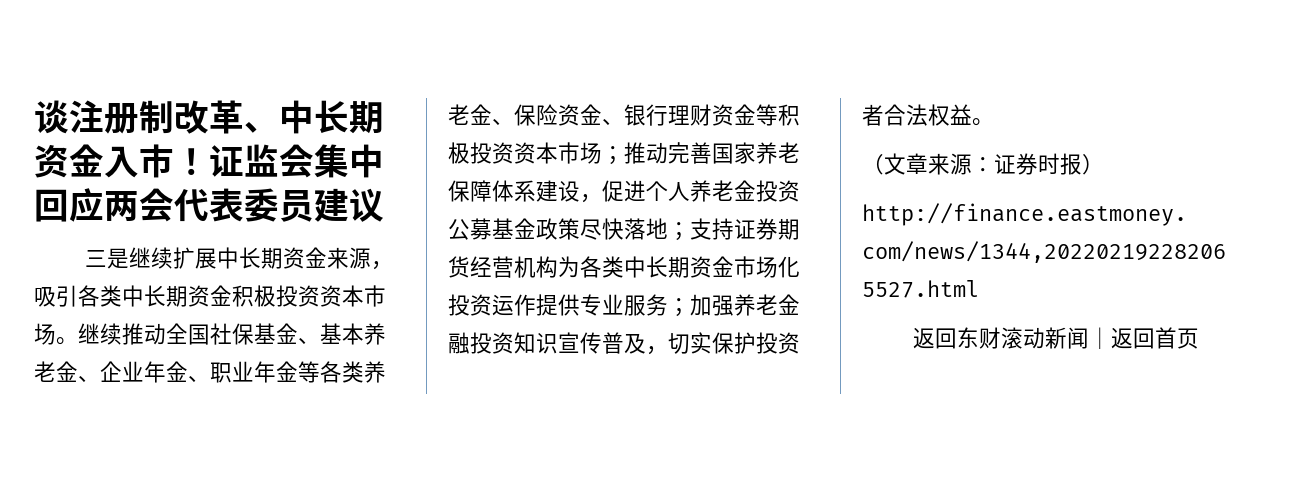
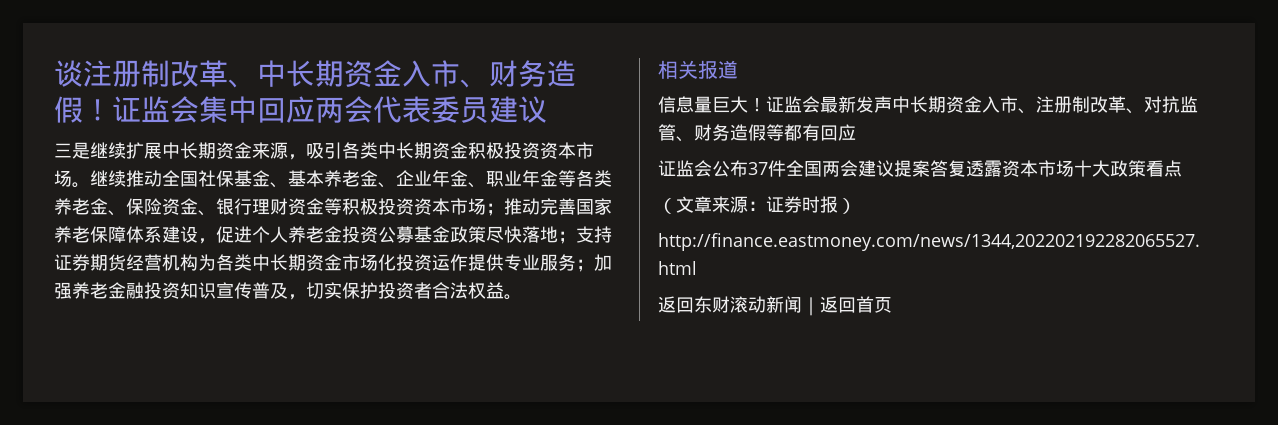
(174, 161) none -> [460,60,576,88] [54,96,83,123] 、财务造假
(994, 122) none -> [658,60,738,79] [658,96,1198,114] [658,124,856,142] [658,160,1182,177] // 相关报道 // 信息量巨大！证监会最新发声中长期资金入市、注册制改革、对抗监管、财务造假等都有回应 // 证监会公布37件全国两会建议提案答复透露资本市场十大政策看点

